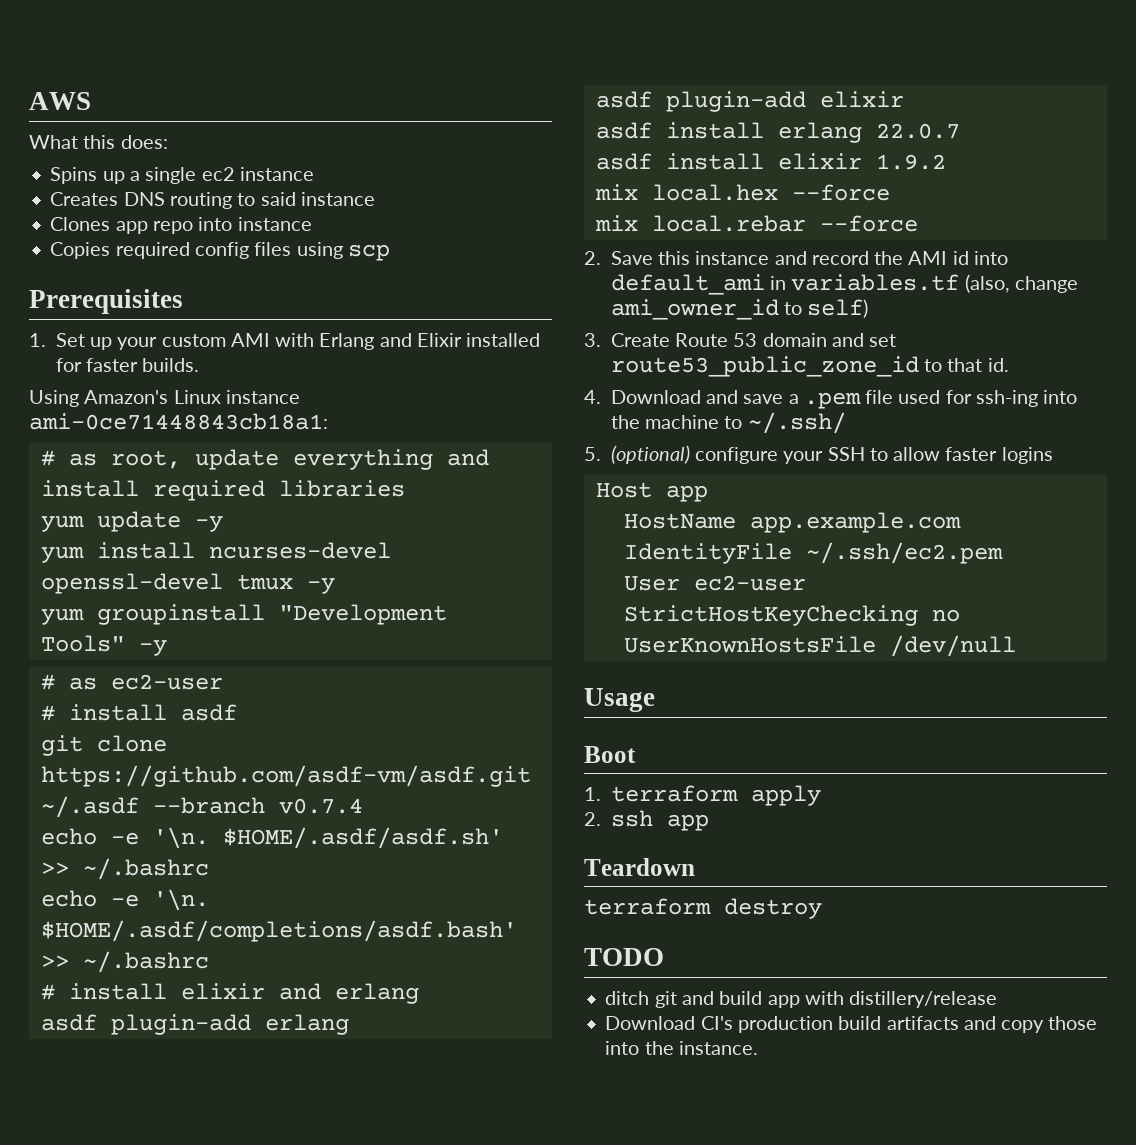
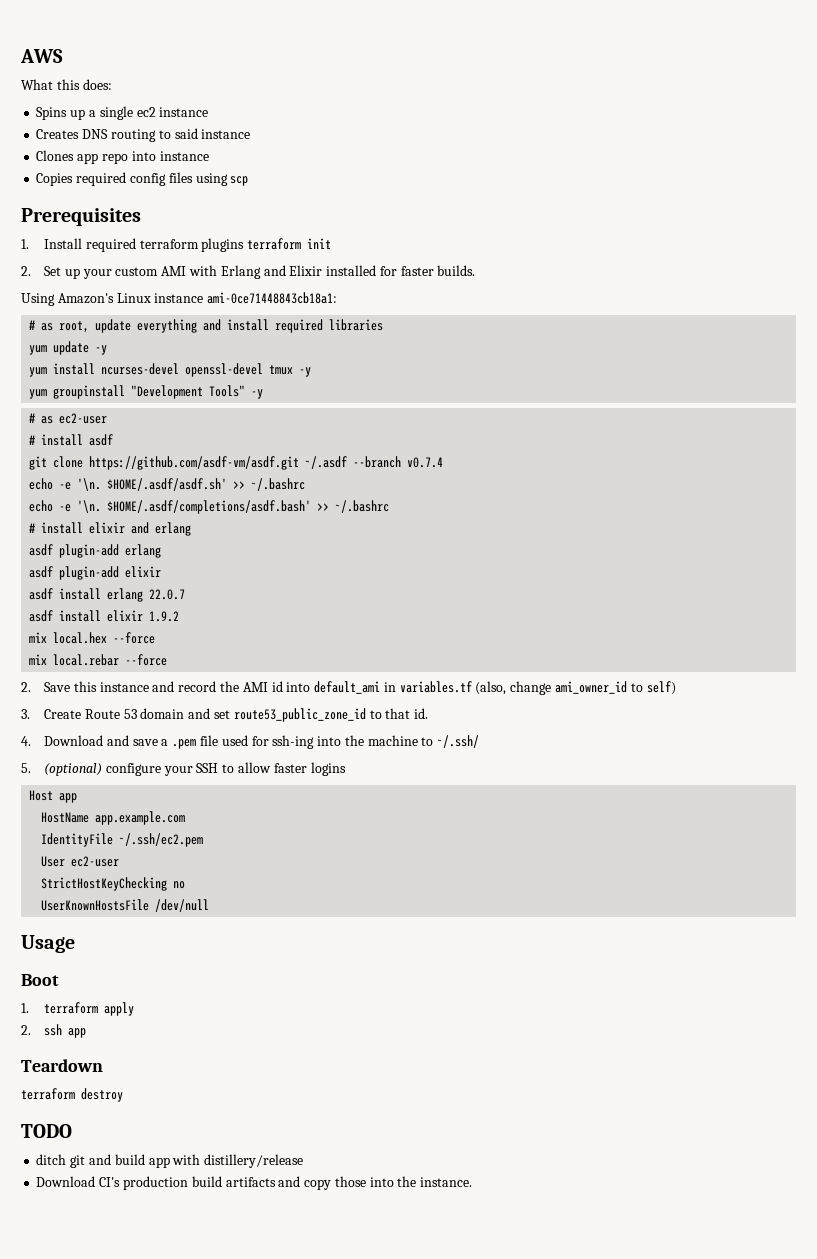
(46, 340) none -> [44,238,332,252] [21,266,31,276] Install required terraform plugins terraform init // 2.

